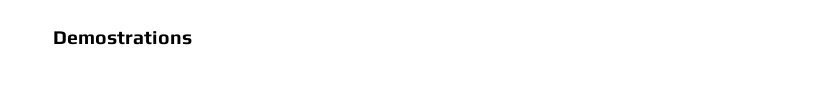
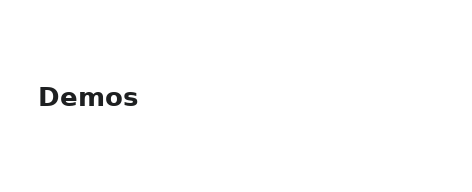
[53,31,192,45] Demostrations -> [38,87,138,106] Demos

